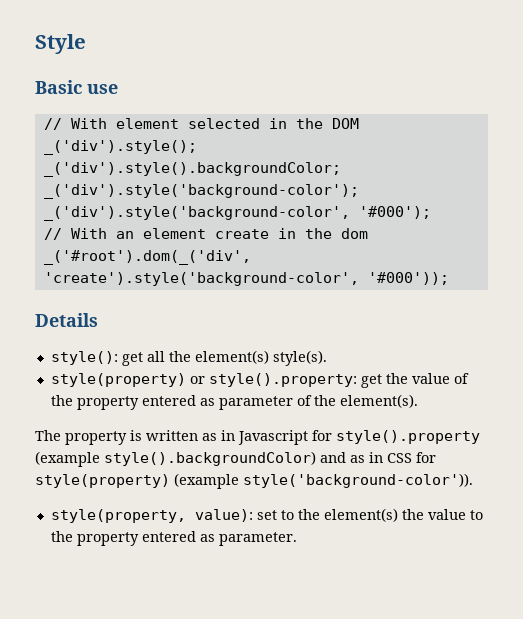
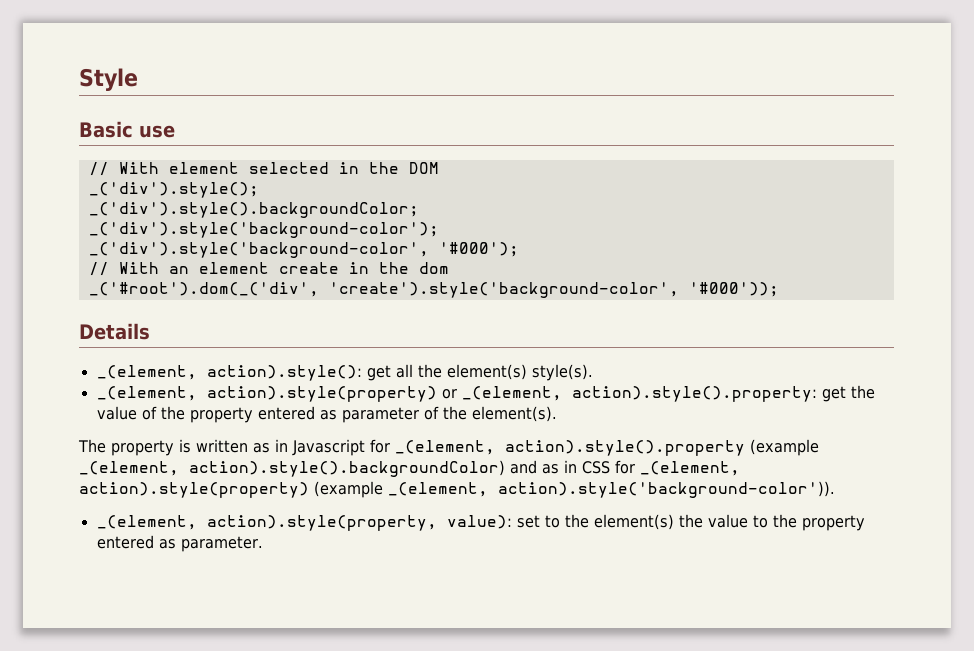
[50,351,118,365] style(): -> [96,365,362,381] _(element, action).style():
[50,373,357,387] style(property) or style().property: -> [96,386,817,402] _(element, action).style(property) or _(element, action).style().property:
[336,430,480,444] [35,451,316,467] style().property (example style().backgroundColor) -> [395,439,819,456] [79,460,505,477] _(element, action).style().property (example _(element, action).style().backgroundColor)
[35,473,473,489] [50,509,186,523] style(property) (example style('background-color')). // style(property, -> [640,461,740,476] [79,481,835,498] [96,515,437,531] _(element, action).style(property) (example _(element, action).style('background-color')). // _(element, action).style(property,

